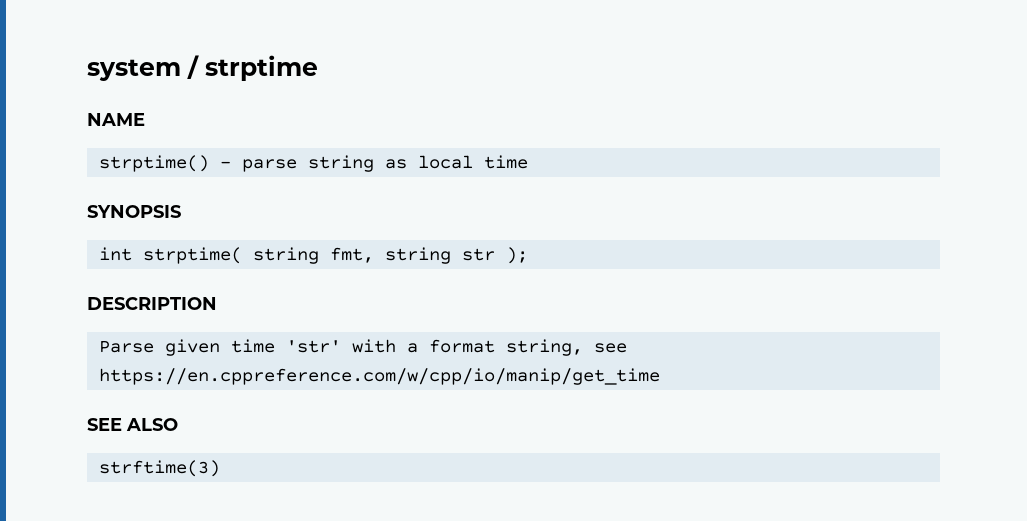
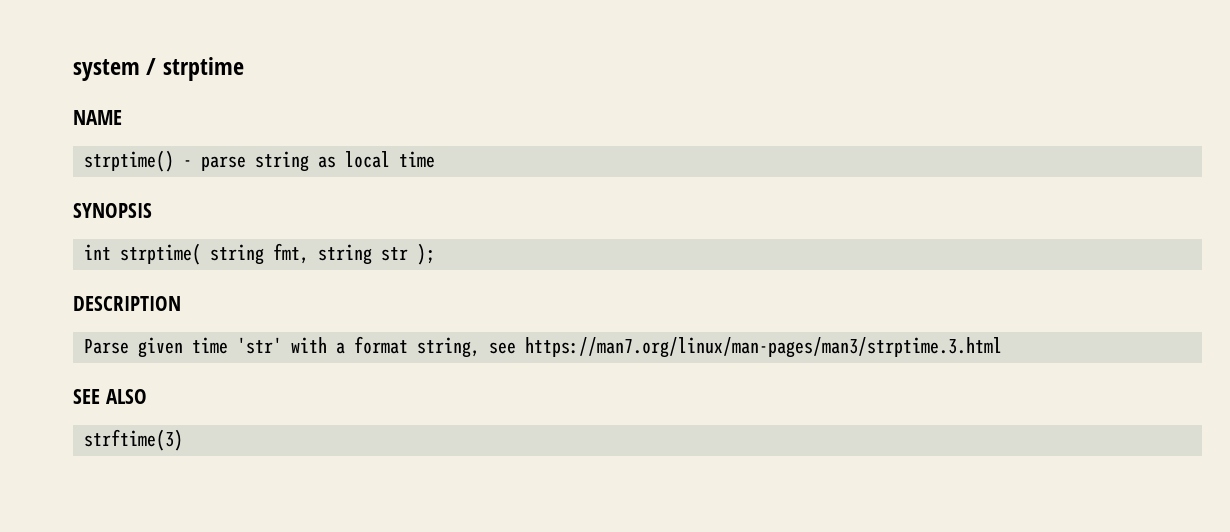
[98,368,660,385] https://en.cppreference.com/w/cpp/io/manip/get_time -> [525,337,1003,358] https://man7.org/linux/man-pages/man3/strptime.3.html

